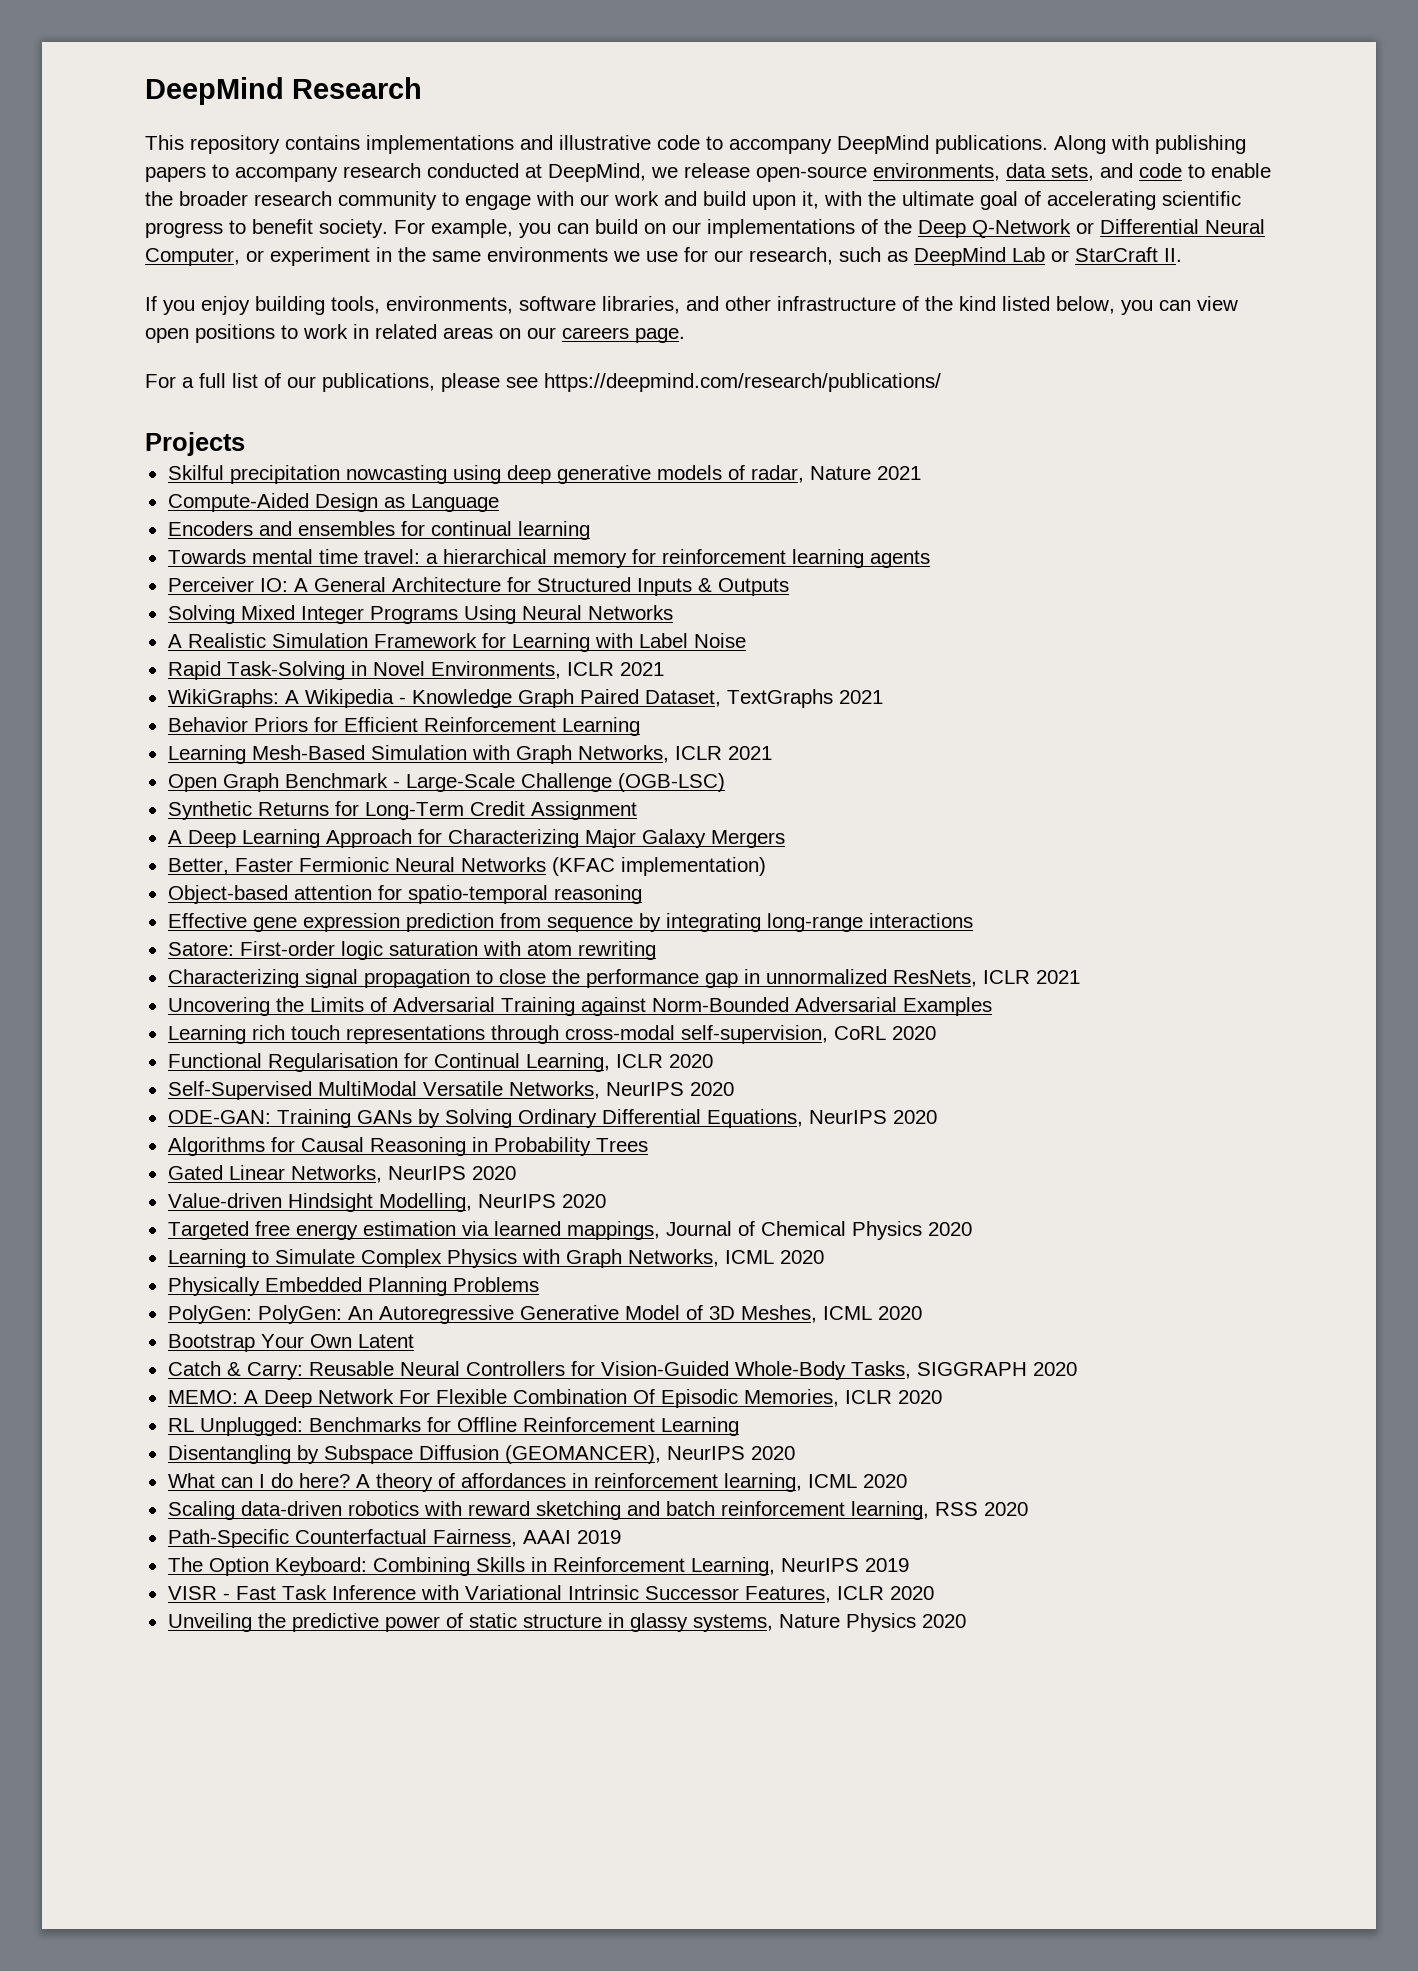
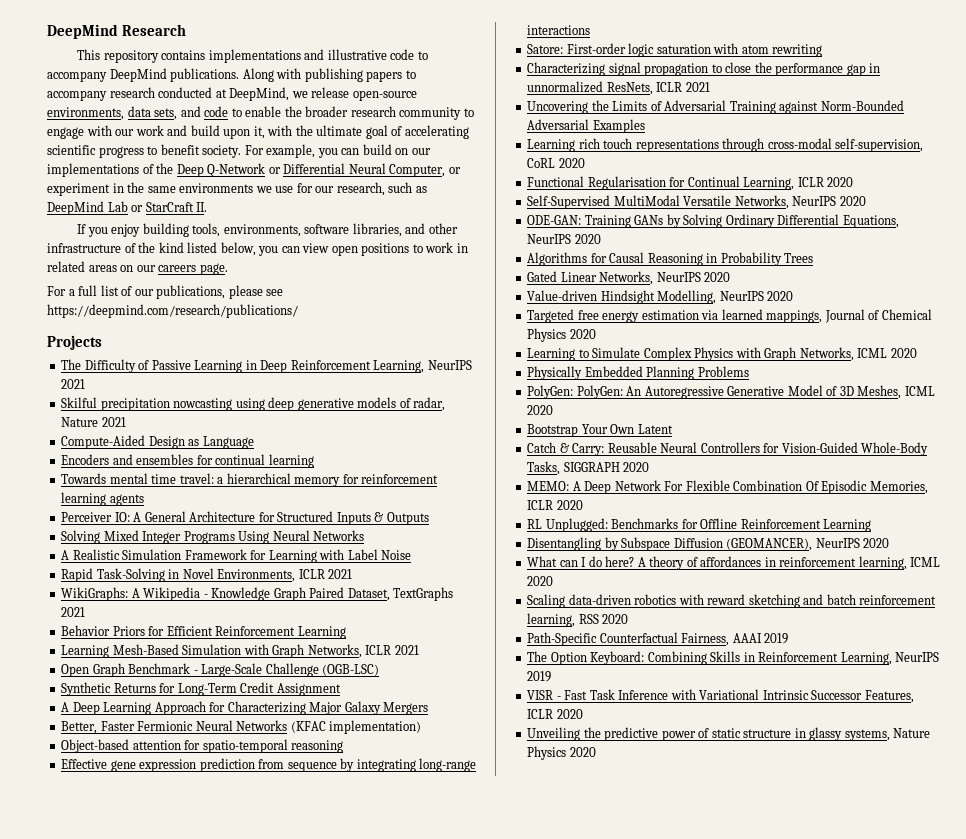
(245, 444) none -> [61,359,472,373] [61,379,86,389] // The Difficulty of Passive Learning in Deep Reinforcement Learning, NeurIPS 2021

